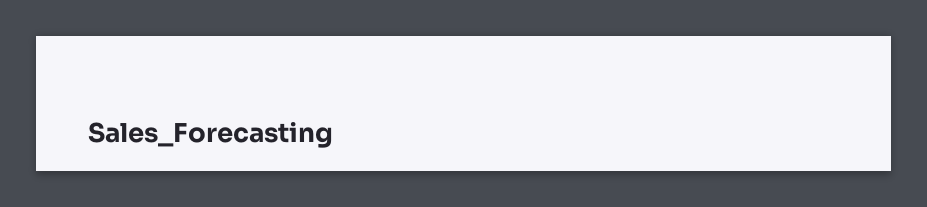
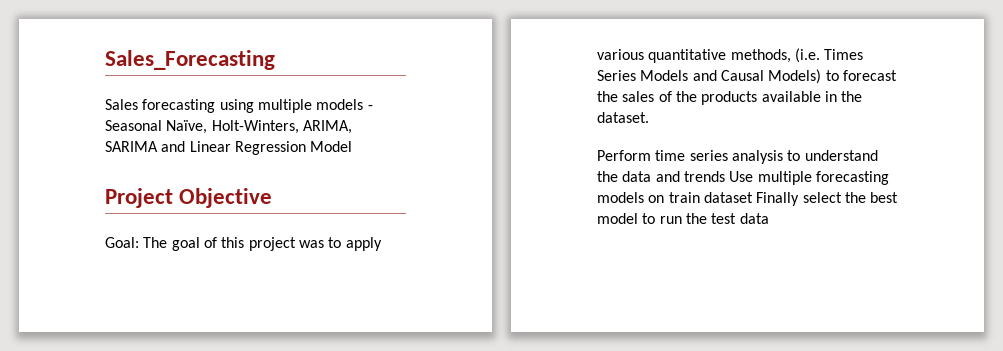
(333, 135) none -> [105,99,373,113] [105,120,352,134] [105,141,353,155] [105,188,273,208] [105,237,382,251] [597,48,864,63] [597,69,897,84] [597,91,863,105] [597,112,649,123] [597,150,878,164] [597,171,889,185] [597,192,899,206] [597,213,769,224] // Sales forecasting using multiple models - Seasonal Naïve, Holt-Winters, ARIMA, SARIMA and Linear Regression Model // Project Objective // Goal: The goal of this project was to apply various quantitative methods, (i.e. Times Series Models and Causal Models) to forecast the sales of the products available in the dataset. // Perform time series analysis to understand the data and trends Use multiple forecasting models on train dataset Finally select the best model to run the test data

